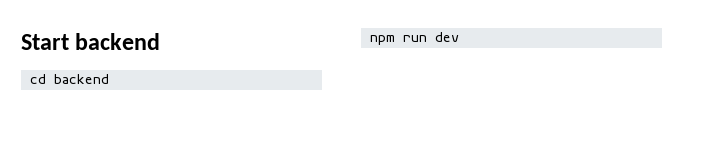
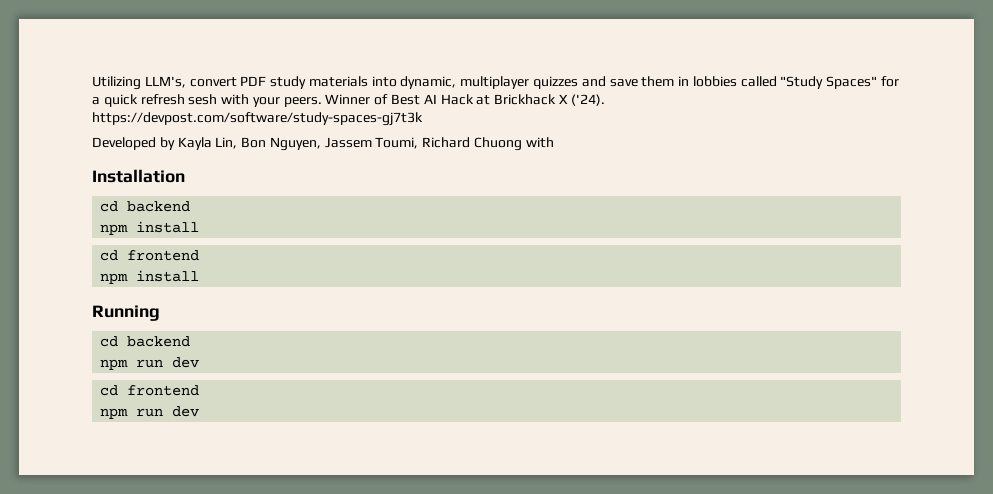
[21,33,161,50] Start backend -> [92,76,900,90] [92,94,605,107] [92,112,423,126] [92,137,554,151] [92,169,185,183] [100,201,191,212] [100,221,200,235] [100,250,200,261] [100,270,200,284] [92,305,160,321] Utilizing LLM's, convert PDF study materials into dynamic, multiplayer quizzes and save them in lobbies called "Study Spaces" for a quick refresh sesh with your peers. Winner of Best AI Hack at Brickhack X ('24). https://devpost.com/software/study-spaces-gj7t3k // Developed by Kayla Lin, Bon Nguyen, Jassem Toumi, Richard Chuong with // Installation // cd backend // npm install // cd frontend // npm install // Running
(460, 37) none -> [100,385,200,396] [100,406,200,419] // cd frontend // npm run dev

